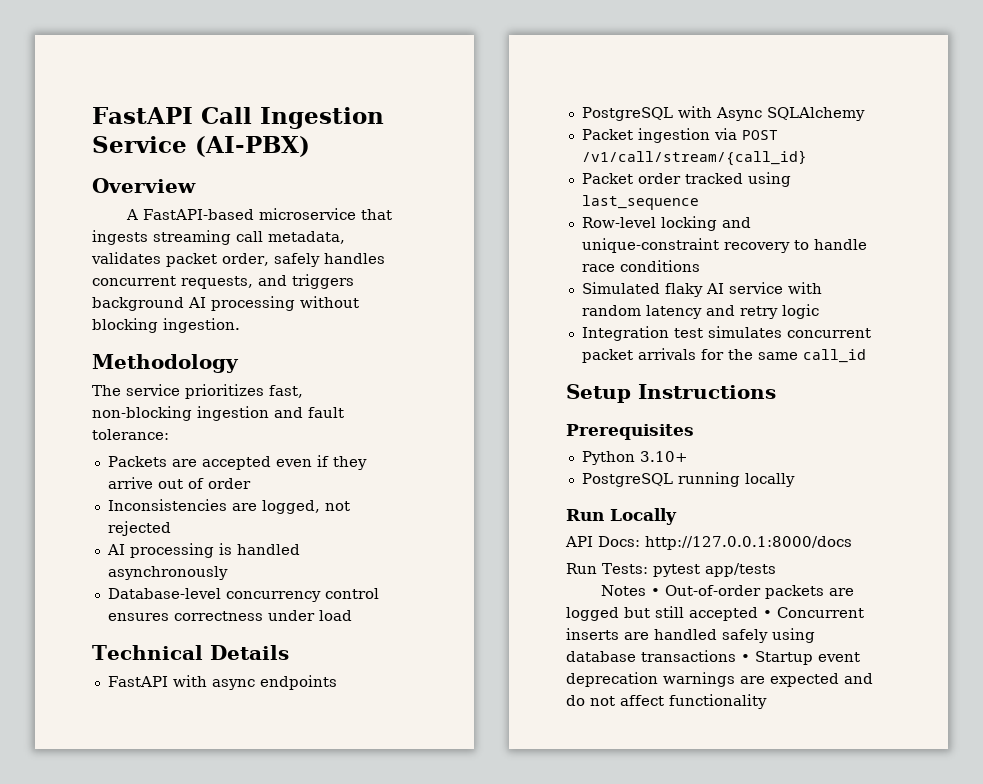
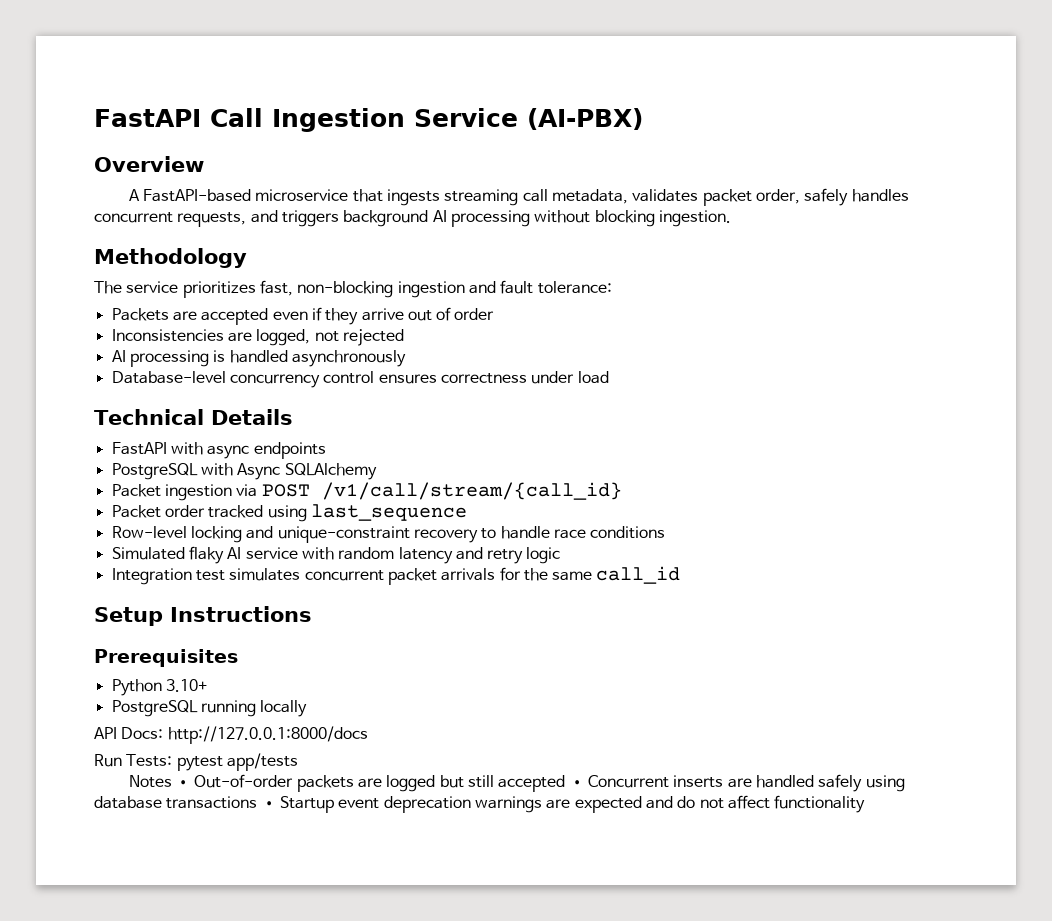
[566,508,677,525] // Run Locally -> (308, 708) none

